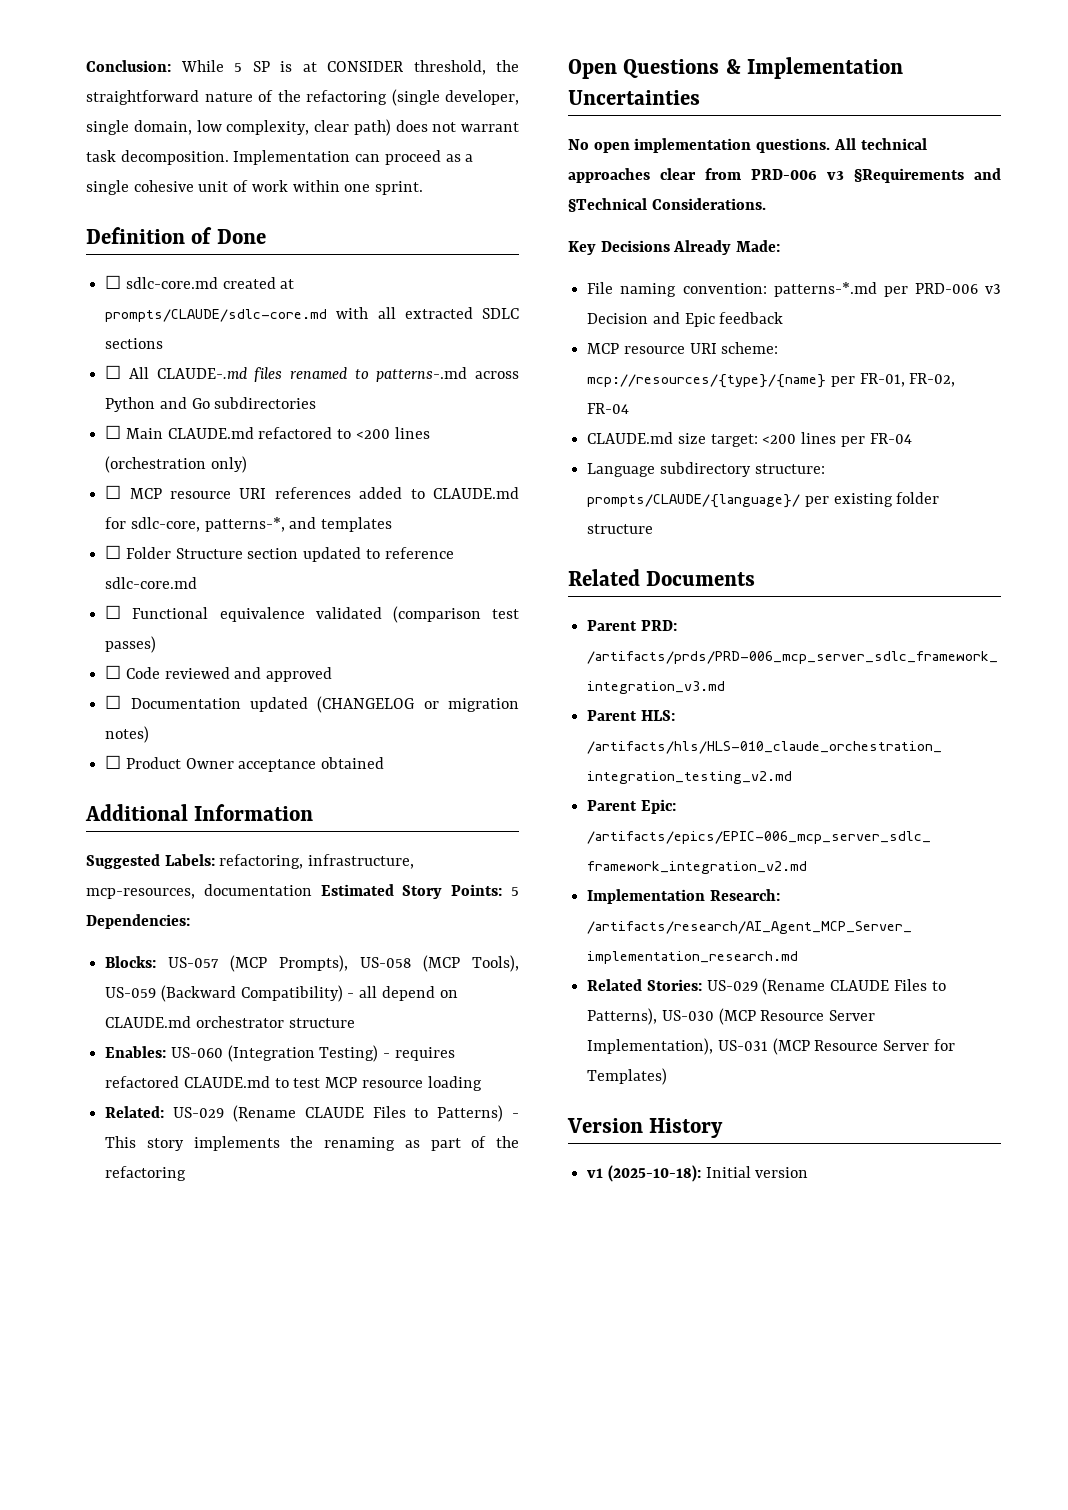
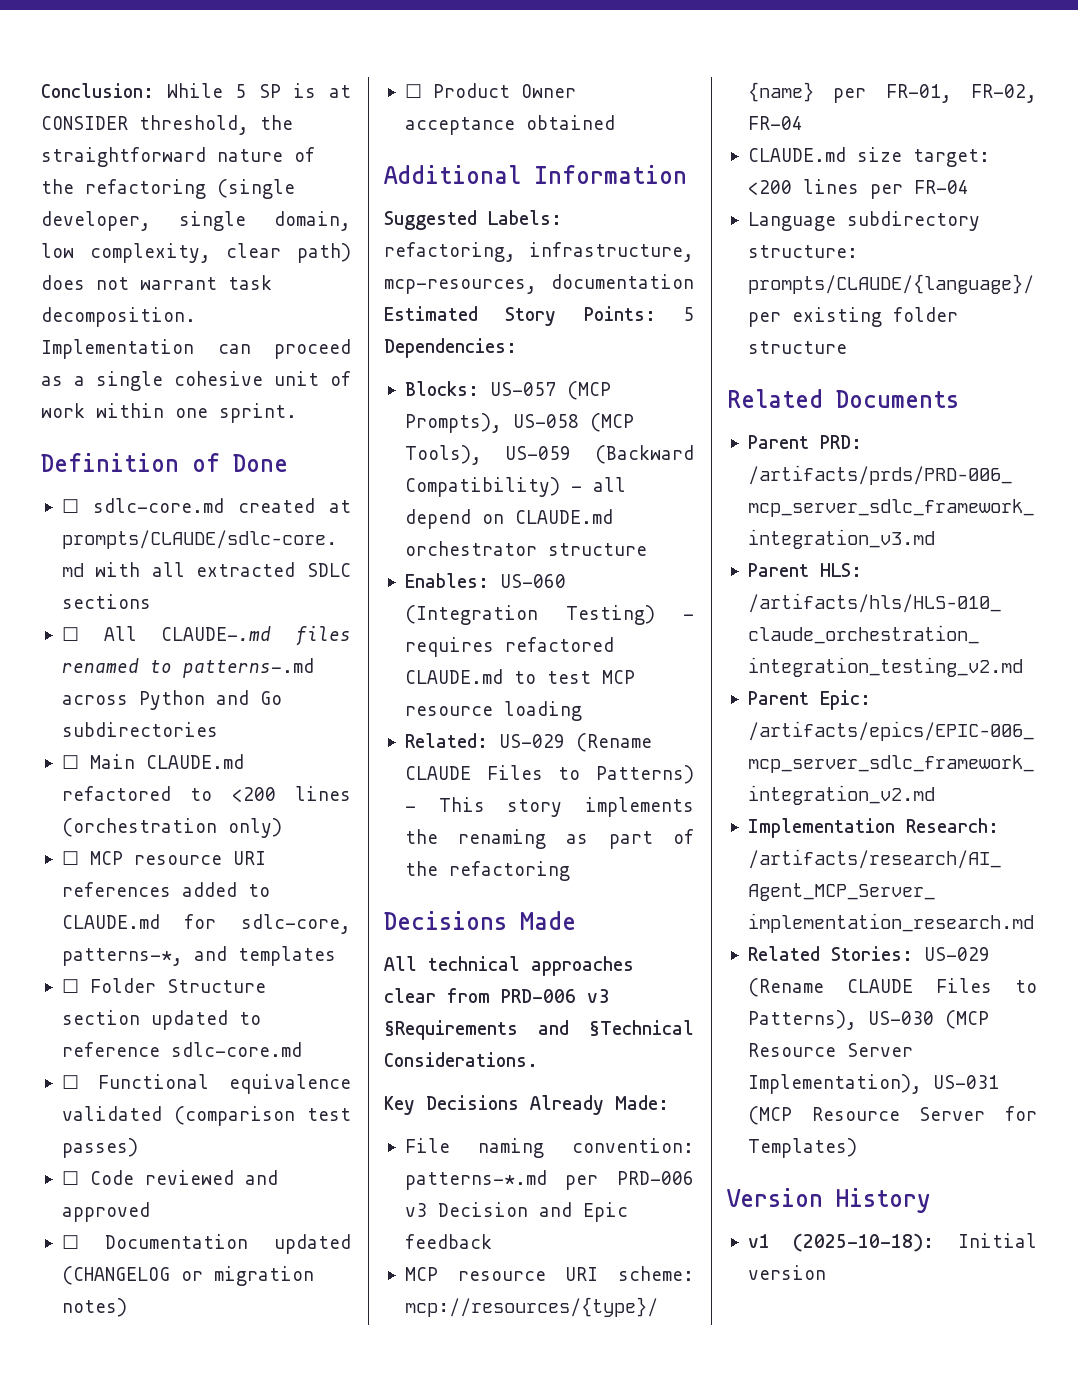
[568,57,904,79] [568,90,700,105] [568,138,831,153] Open Questions & Implementation Uncertainties // No open implementation questions. -> [384,911,576,930] Decisions Made //

